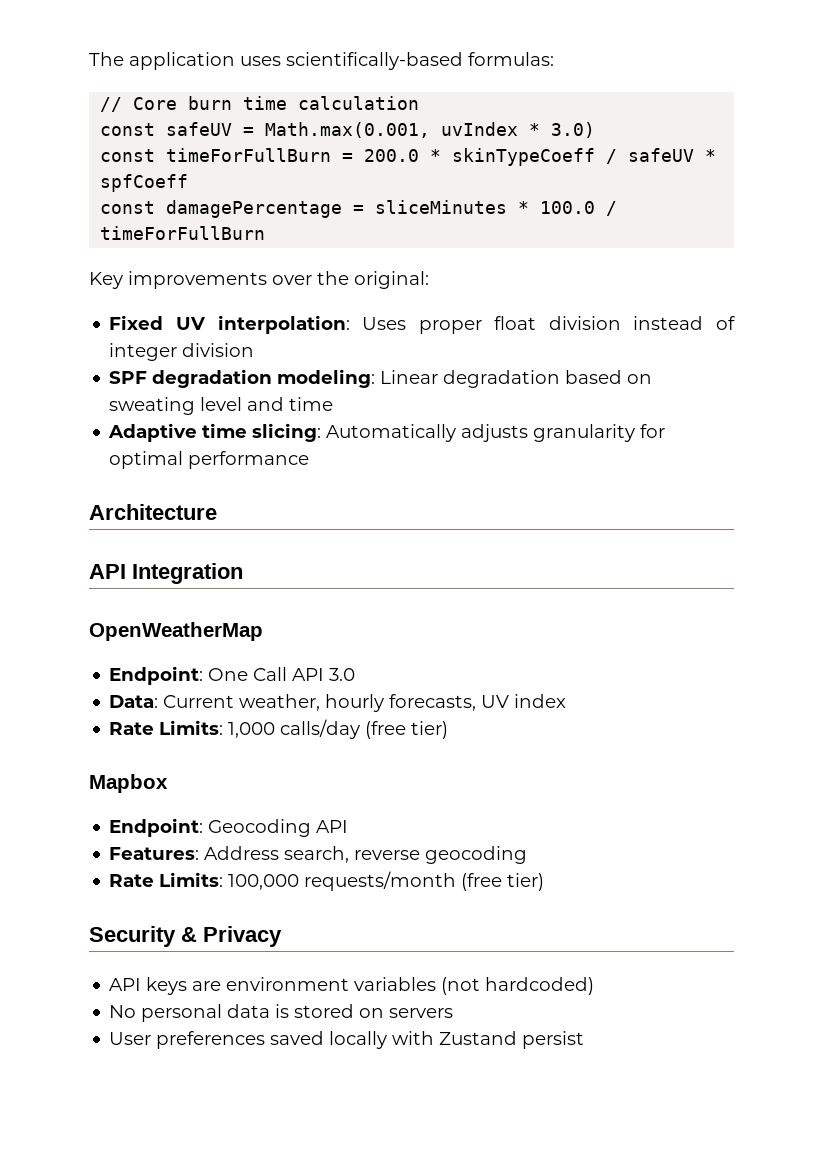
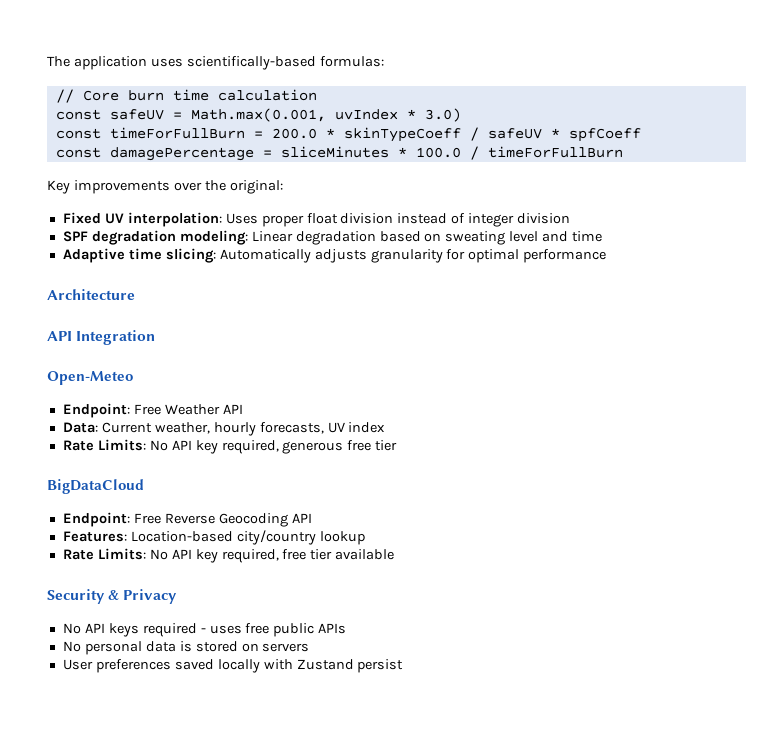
[89,622,263,641] [109,666,356,685] OpenWeatherMap // Endpoint: One Call API 3.0 -> [47,371,133,385] [62,403,243,418] Open-Meteo // Endpoint: Free Weather API
[228,719,449,739] [89,774,168,793] [109,818,204,837] 1,000 calls/day (free tier) // Mapbox // Endpoint: -> [149,440,398,454] [47,479,144,494] [62,512,215,527] No API key required, generous free tier // BigDataCloud // Endpoint: Free Reverse
[204,846,528,864] [109,871,545,891] Address search, reverse geocoding // Rate Limits: 100,000 requests/month (free tier) -> [130,530,365,545] [62,548,395,563] Location-based city/country lookup // Rate Limits: No API key required, free tier available
(282, 936) none -> [62,623,81,634] No
[192,977,595,995] are environment variables (not hardcoded) -> [142,623,347,637] required - uses free public APIs

